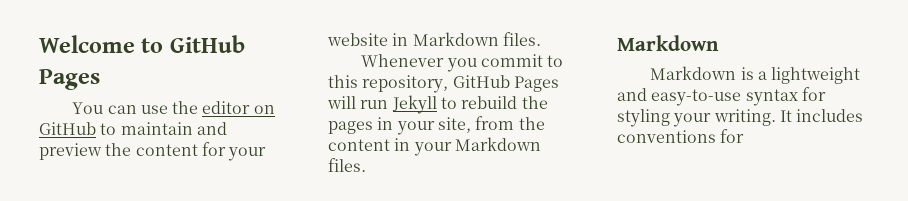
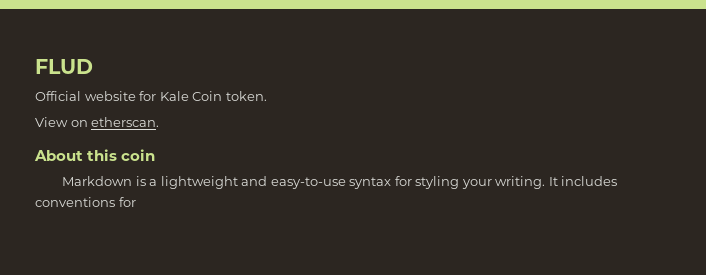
[39,35,245,53] [39,69,100,90] [72,101,275,114] [39,122,227,135] [39,142,267,161] [327,32,541,46] [361,54,564,72] [328,75,559,93] [327,95,548,114] [328,116,545,135] [328,137,541,156] [328,158,366,172] [617,35,719,51] Welcome to GitHub Pages // You can use the editor on GitHub to maintain and preview the content for your website in Markdown files. // Whenever you commit to this repository, GitHub Pages will run Jekyll to rebuild the pages in your site, from the content in your Markdown files. // Markdown -> [35,59,93,74] [35,91,267,101] [35,117,160,127] [34,149,156,161] FLUD // Official website for Kale Coin token. // View on etherscan. // About this coin

